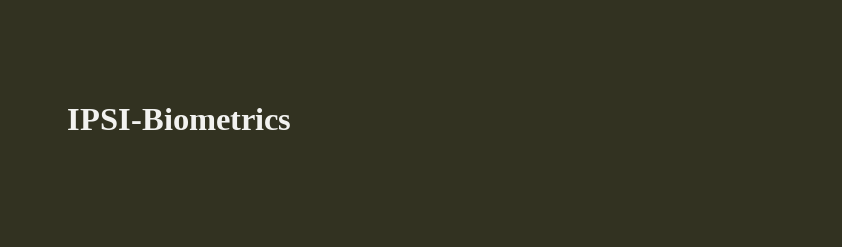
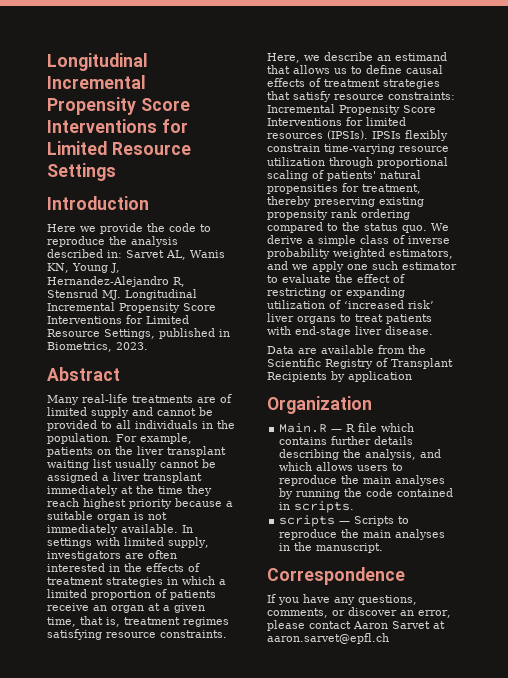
[67,108,291,130] IPSI-Biometrics -> [47,53,148,71] [47,75,146,89] [47,97,190,115] [47,119,188,133] [47,141,191,155] [47,163,116,181] [47,196,149,210] [47,223,211,234] [47,236,178,247] [47,249,225,260] [47,263,120,273] [47,276,185,287] [47,289,197,300] [47,302,216,313] [47,315,189,324] [47,328,230,339] [47,342,148,352] [47,367,120,381] [47,394,232,405] [47,407,213,418] [47,420,235,431] [47,433,192,444] [47,446,226,457] [47,459,216,470] [47,472,202,483] [47,485,212,496] [47,498,233,509] [47,511,167,522] [47,524,193,535] [47,537,209,548] [47,550,177,561] [47,563,200,572] [47,576,226,587] [47,589,216,600] [47,603,205,613] [47,616,229,627] [47,629,227,640] [267,52,447,63] [267,65,443,74] [267,78,440,89] [267,91,455,102] [267,104,436,115] [267,117,406,126] [267,130,448,141] [267,144,449,154] [267,157,448,168] [267,170,421,181] [267,183,421,194] [267,196,424,207] [267,209,410,220] [267,222,449,233] [267,235,450,246] [267,248,453,259] [267,261,457,272] [267,274,405,283] [267,287,405,298] [267,300,434,309] [267,313,432,324] [267,326,433,337] [267,345,426,354] [267,358,453,369] [267,371,412,382] [267,396,372,414] [279,423,415,433] [279,436,414,445] [279,449,442,460] [279,462,404,471] [279,475,446,486] [279,488,454,499] [279,501,355,513] [279,515,410,527] [279,529,446,540] [279,542,384,553] [267,567,405,585] [267,594,417,605] [267,607,451,618] [267,620,445,631] [267,633,389,644] Longitudinal Incremental Propensity Score Interventions for Limited Resource Settings // Introduction // Here we provide the code to reproduce the analysis described in: Sarvet AL, Wanis KN, Young J, Hernandez-Alejandro R, Stensrud MJ. Longitudinal Incremental Propensity Score Interventions for Limited Resource Settings, published in Biometrics, 2023. // Abstract // Many real-life treatments are of limited supply and cannot be provided to all individuals in the population. For example, patients on the liver transplant waiting list usually cannot be assigned a liver transplant immediately at the time they reach highest priority because a suitable organ is not immediately available. In settings with limited supply, investigators are often interested in the effects of treatment strategies in which a limited proportion of patients receive an organ at a given time, that is, treatment regimes satisfying resource constraints. Here, we describe an estimand that allows us to define causal effects of treatment strategies that satisfy resource constraints: Incremental Propensity Score Interventions for limited resources (IPSIs). IPSIs flexibly constrain time-varying resource utilization through proportional scaling of patients' natural propensities for treatment, thereby preserving existing propensity rank ordering compared to the status quo. We derive a simple class of inverse probability weighted estimators, and we apply one such estimator to evaluate the effect of restricting or expanding utilization of ‘increased risk’ liver organs to treat patients with end-stage liver disease. // Data are available from the Scientific Registry of Transplant Recipients by application // Organization // Main.R — R file which contains further details describing the analysis, and which allows users to reproduce the main analyses by running the code contained in scripts. // scripts — Scripts to reproduce the main analyses in the manuscript. // Correspondence // If you have any questions, comments, or discover an error, please contact Aaron Sarvet at aaron.sarvet@epfl.ch

